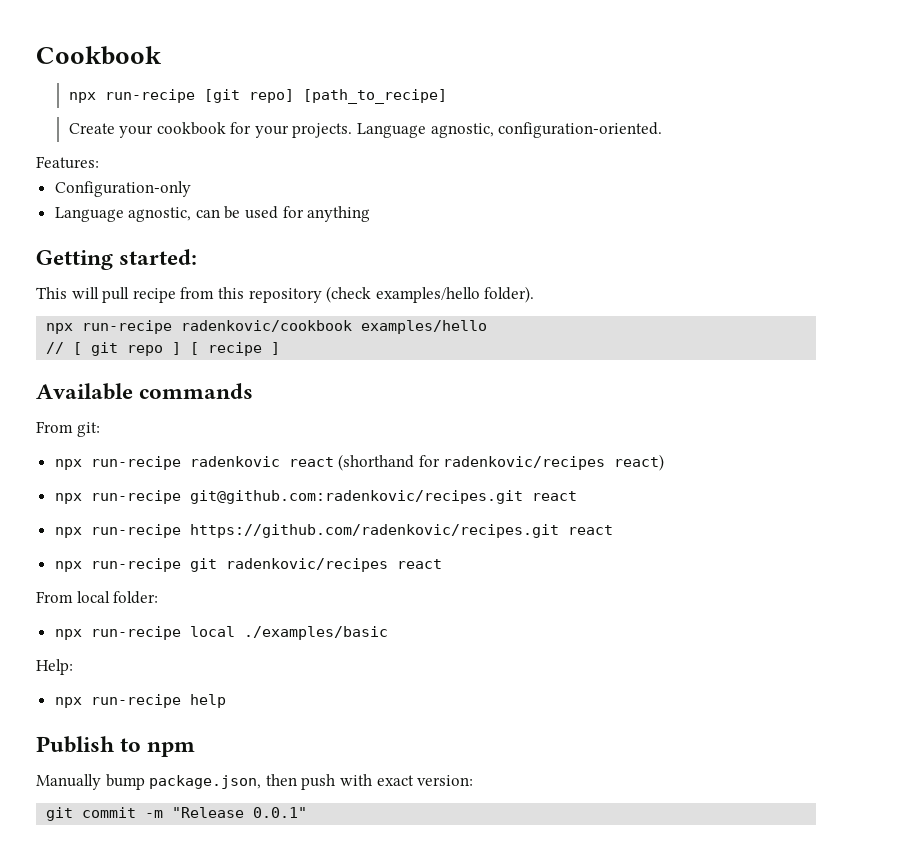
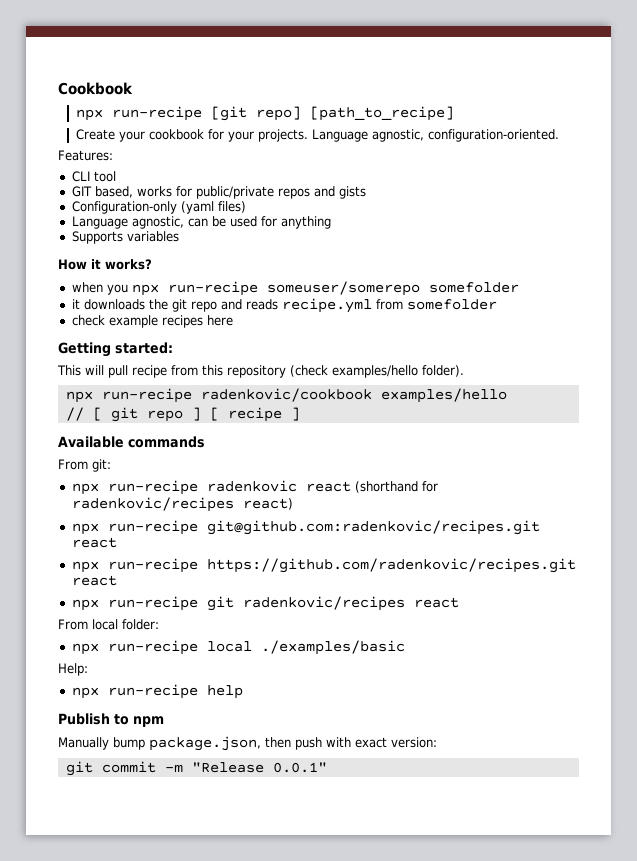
(99, 162) none -> [71,171,116,182] [71,186,366,199] // CLI tool // GIT based, works for public/private repos and gists
(191, 189) none -> [180,201,246,214] (yaml files)
(371, 214) none -> [71,231,179,244] [58,259,152,270] [71,281,519,296] [71,298,497,313] [71,315,233,328] // Supports variables // How it works? // when you npx run-recipe someuser/somerepo somefolder // it downloads the git repo and reads recipe.yml from somefolder // check example recipes here

